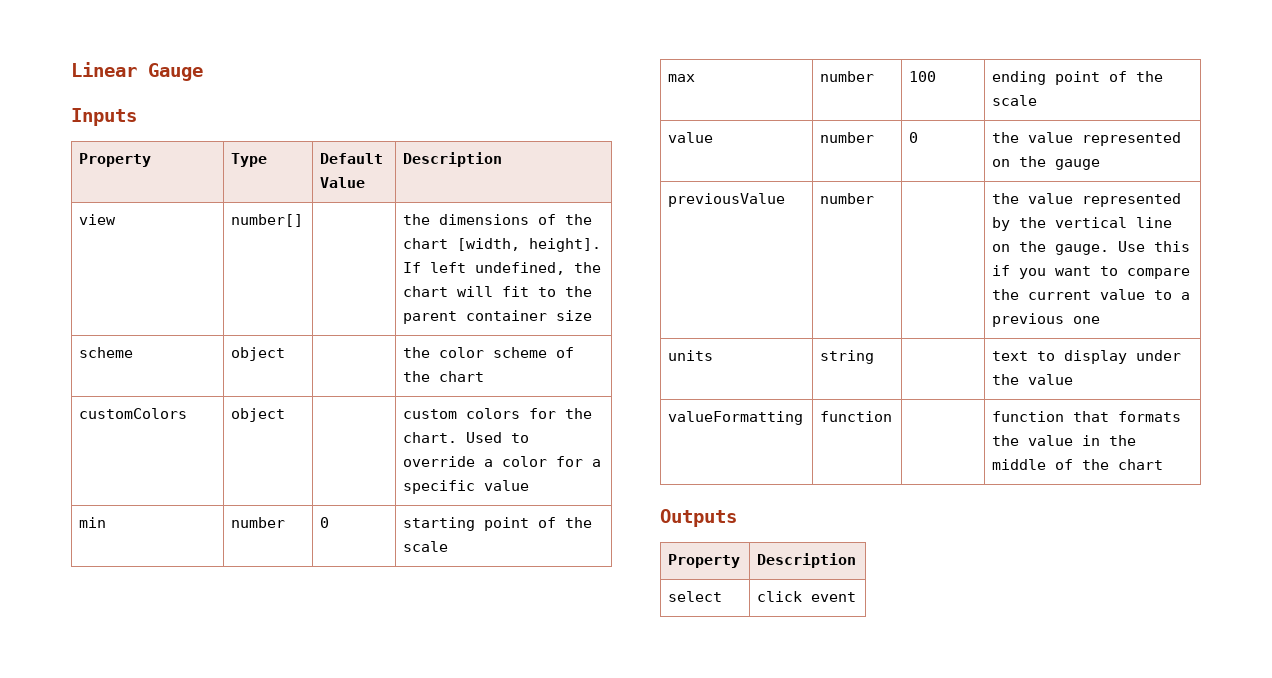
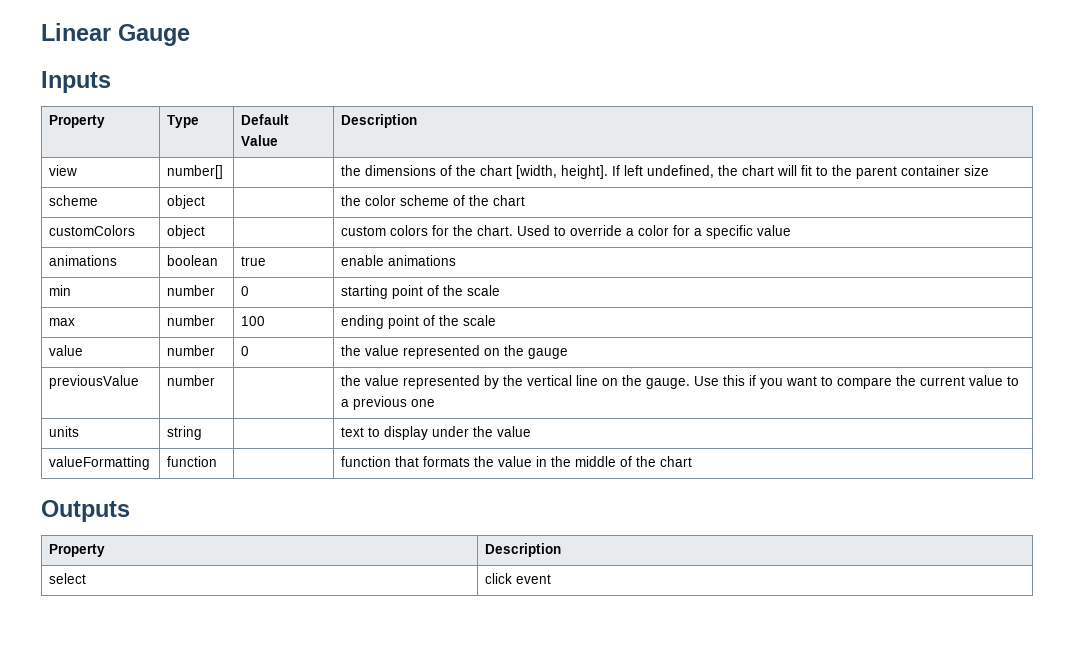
(530, 485) none -> [49,255,118,266] [167,255,219,266] [241,256,267,266] [341,255,457,266] // animations | boolean | true | enable animations

